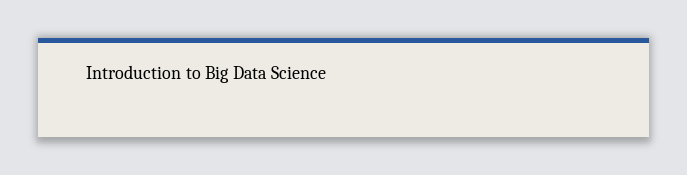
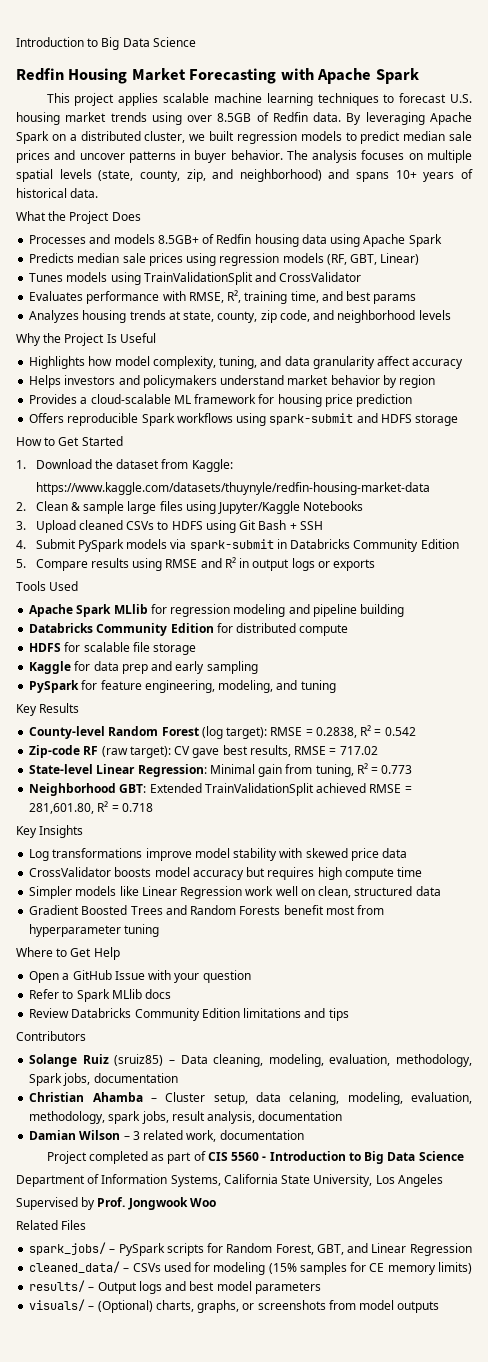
[86,65,326,83] Introduction to Big Data Science -> [16,37,196,50] [16,68,419,84] [46,93,473,106] [16,112,472,125] [16,131,472,144] [16,150,472,163] [16,169,473,182] [16,188,99,198] [16,211,141,224] [29,234,442,247] [29,253,420,266] [29,272,362,285] [29,290,417,304] [29,310,451,323] [16,333,156,346] [29,356,464,369] [29,375,436,388] [29,394,413,407] [29,413,459,426] [16,436,123,446] [16,459,233,472] [35,482,430,495] [16,501,364,514] [16,520,323,533] [16,539,459,552] [16,557,375,571] [16,581,79,591] [29,604,405,617] [29,623,349,636] [29,642,197,655] [29,661,258,674] [29,680,336,693] [16,703,80,716] [29,725,416,739] [29,745,378,758] [29,763,413,777] [29,783,412,796] [29,801,153,814] [16,825,84,838] [29,848,408,861] [29,867,423,880] [29,886,441,899] [29,905,385,915] [29,924,160,937] [16,947,120,960] [29,970,251,983] [29,989,172,1002] [29,1008,349,1021] [16,1031,86,1041] [29,1054,472,1067] [29,1073,178,1086] [29,1092,473,1105] [29,1111,343,1124] [29,1130,304,1142] [46,1151,464,1164] [16,1174,443,1187] [16,1197,216,1210] [16,1220,87,1230] [29,1242,472,1256] [29,1261,472,1275] [29,1280,321,1294] [29,1299,440,1313] Introduction to Big Data Science // Redfin Housing Market Forecasting with Apache Spark // This project applies scalable machine learning techniques to forecast U.S. housing market trends using over 8.5GB of Redfin data. By leveraging Apache Spark on a distributed cluster, we built regression models to predict median sale prices and uncover patterns in buyer behavior. The analysis focuses on multiple spatial levels (state, county, zip, and neighborhood) and spans 10+ years of historical data. // What the Project Does // Processes and models 8.5GB+ of Redfin housing data using Apache Spark // Predicts median sale prices using regression models (RF, GBT, Linear) // Tunes models using TrainValidationSplit and CrossValidator // Evaluates performance with RMSE, R², training time, and best params // Analyzes housing trends at state, county, zip code, and neighborhood levels // Why the Project Is Useful // Highlights how model complexity, tuning, and data granularity affect accuracy // Helps investors and policymakers understand market behavior by region // Provides a cloud-scalable ML framework for housing price prediction // Offers reproducible Spark workflows using spark-submit and HDFS storage // How to Get Started // 1. Download the dataset from Kaggle: // https://www.kaggle.com/datasets/thuynyle/redfin-housing-market-data // 2. Clean & sample large files using Jupyter/Kaggle Notebooks // 3. Upload cleaned CSVs to HDFS using Git Bash + SSH // 4. Submit PySpark models via spark-submit in Databricks Community Edition // 5. Compare results using RMSE and R² in output logs or exports // Tools Used // Apache Spark MLlib for regression modeling and pipeline building // Databricks Community Edition for distributed compute // HDFS for scalable file storage // Kaggle for data prep and early sampling // PySpark for feature engineering, modeling, and tuning // Key Results // County-level Random Forest (log target): RMSE = 0.2838, R² = 0.542 // Zip-code RF (raw target): CV gave best results, RMSE = 717.02 // State-level Linear Regression: Minimal gain from tuning, R² = 0.773 // Neighborhood GBT: Extended TrainValidationSplit achieved RMSE = 281,601.80, R² = 0.718 // Key Insights // Log transformations improve model stability with skewed price data // CrossValidator boosts model accuracy but requires high compute time // Simpler models like Linear Regression work well on clean, structured data // Gradient Boosted Trees and Random Forests benefit most from hyperparameter tuning // Where to Get Help // Open a GitHub Issue with your question // Refer to Spark MLlib docs // Review Databricks Community Edition limitations and tips // Contributors // Solange Ruiz (sruiz85) – Data cleaning, modeling, evaluation, methodology, Spark jobs, documentation // Christian Ahamba – Cluster setup, data celaning, modeling, evaluation, methodology, spark jobs, result analysis, documentation // Damian Wilson – 3 related work, documentation // Project completed as part of CIS 5560 - Introduction to Big Data Science // Department of Information Systems, California State University, Los Angeles // Supervised by Prof. Jongwook Woo // Related Files // spark_jobs/ – PySpark scripts for Random Forest, GBT, and Linear Regression // cleaned_data/ – CSVs used for modeling (15% samples for CE memory limits) // results/ – Output logs and best model parameters // visuals/ – (Optional) charts, graphs, or screenshots from model outputs

